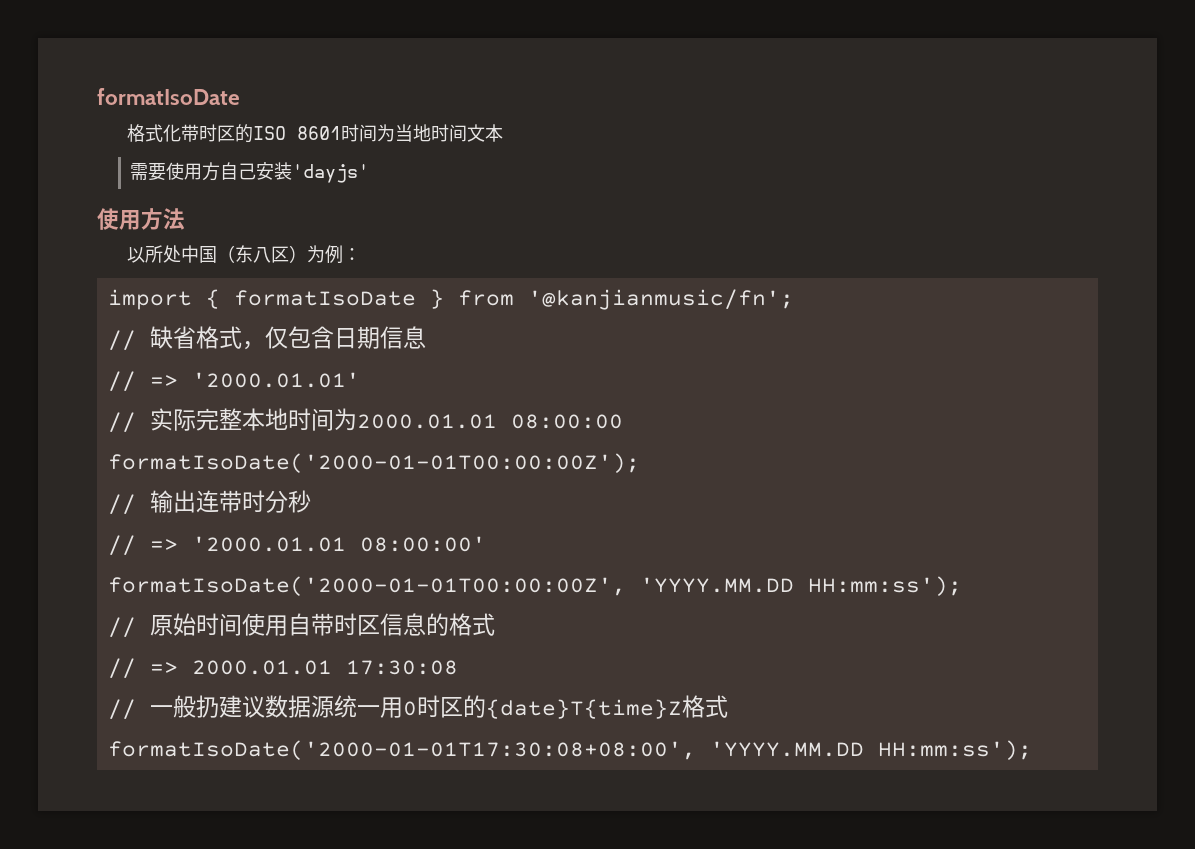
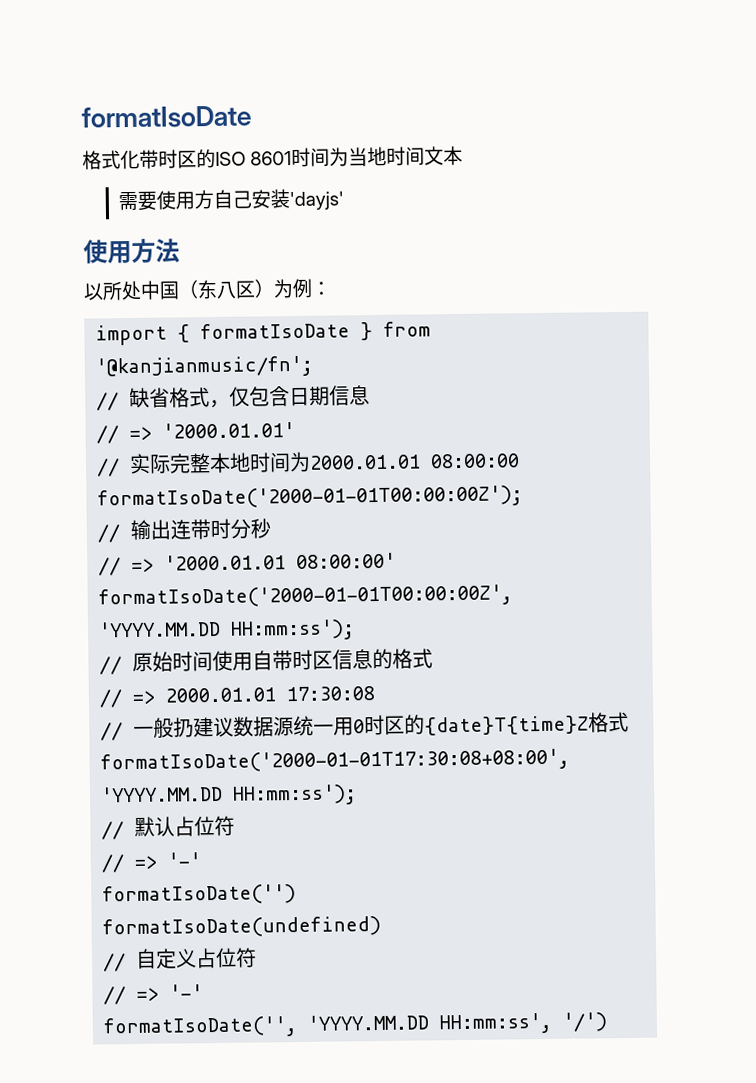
(1032, 750) none -> [101,815,236,840] [101,852,202,873] [102,884,297,906] [102,915,382,939] [103,947,258,972] [103,984,204,1005] [103,1012,609,1039] // // 默认占位符 // // => '-' // formatIsoDate('') // formatIsoDate(undefined) // // 自定义占位符 // // => '-' // formatIsoDate('', 'YYYY.MM.DD HH:mm:ss', '/')

